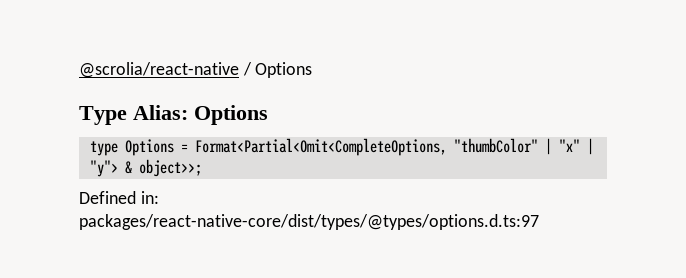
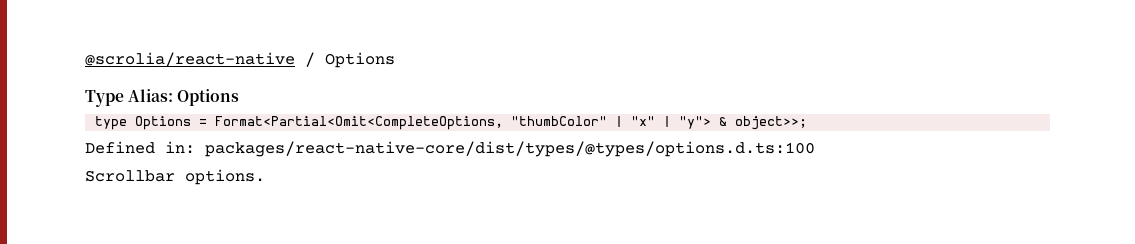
[79,214,539,230] packages/react-native-core/dist/types/@types/options.d.ts:97 -> [205,141,815,157] [85,169,265,185] packages/react-native-core/dist/types/@types/options.d.ts:100 // Scrollbar options.

